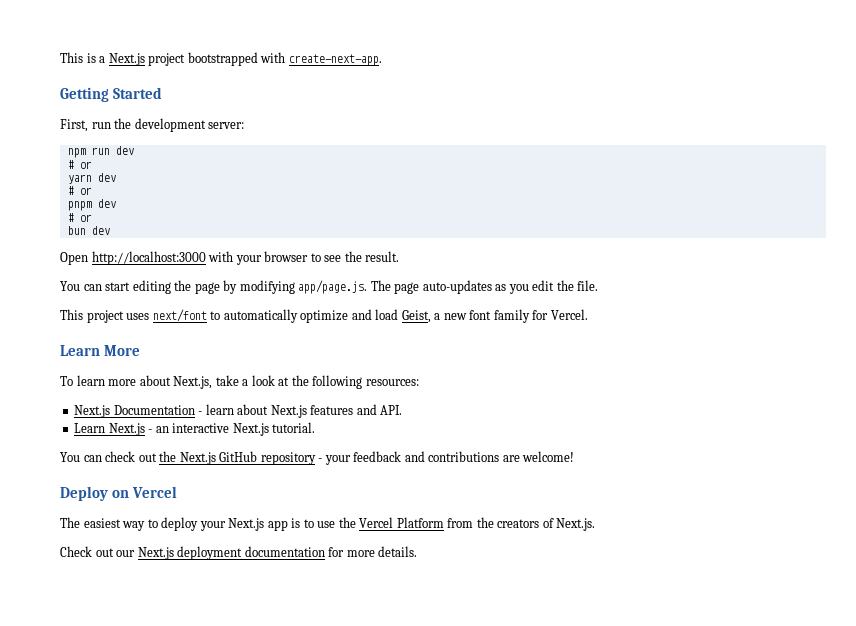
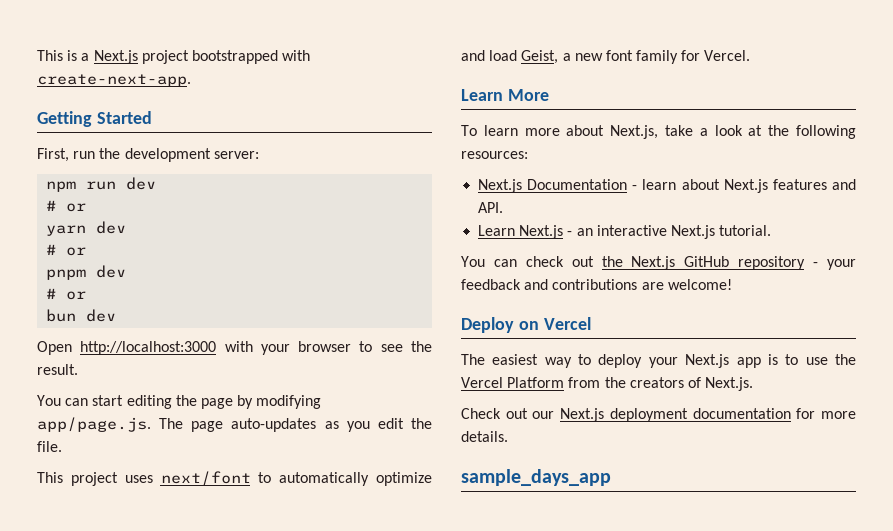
(418, 551) none -> [461,469,611,486] // sample_days_app

